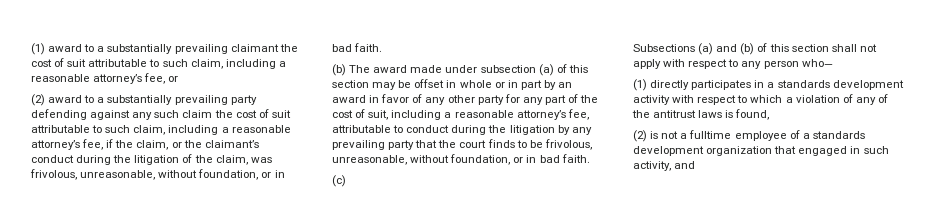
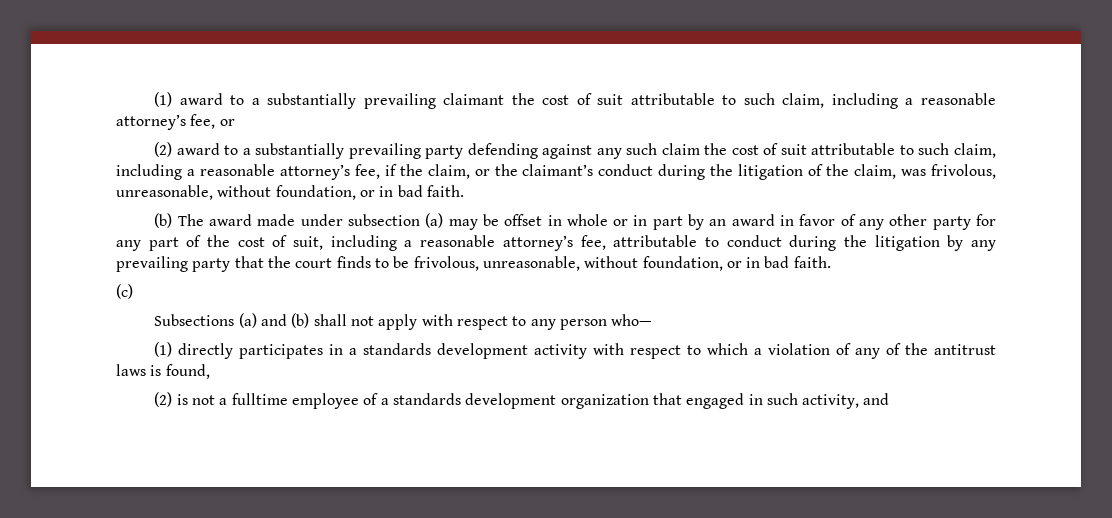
[556,64,588,73] [332,80,369,88] of this section -> (444, 220) none
[757,43,829,52] of this section -> (310, 320) none

